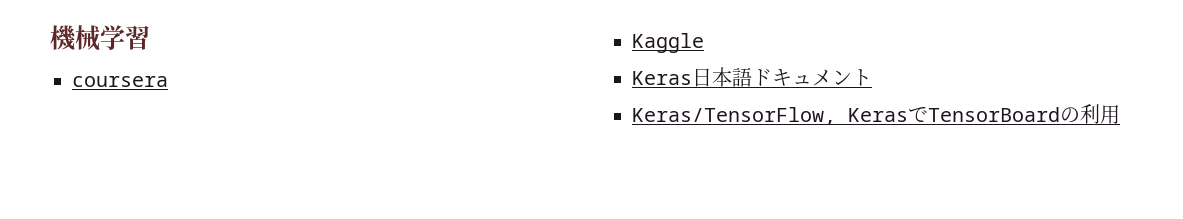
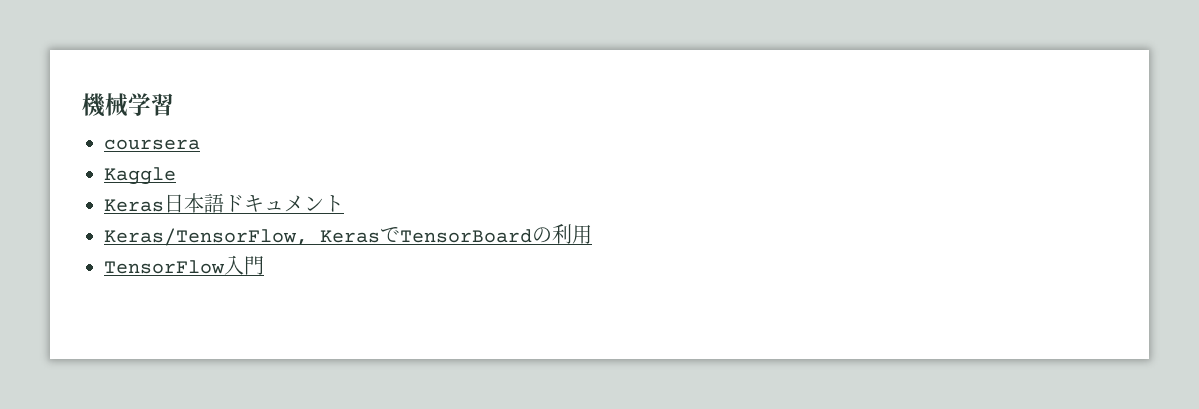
(1120, 114) none -> [104,255,264,275] // TensorFlow入門

